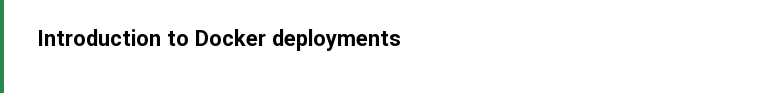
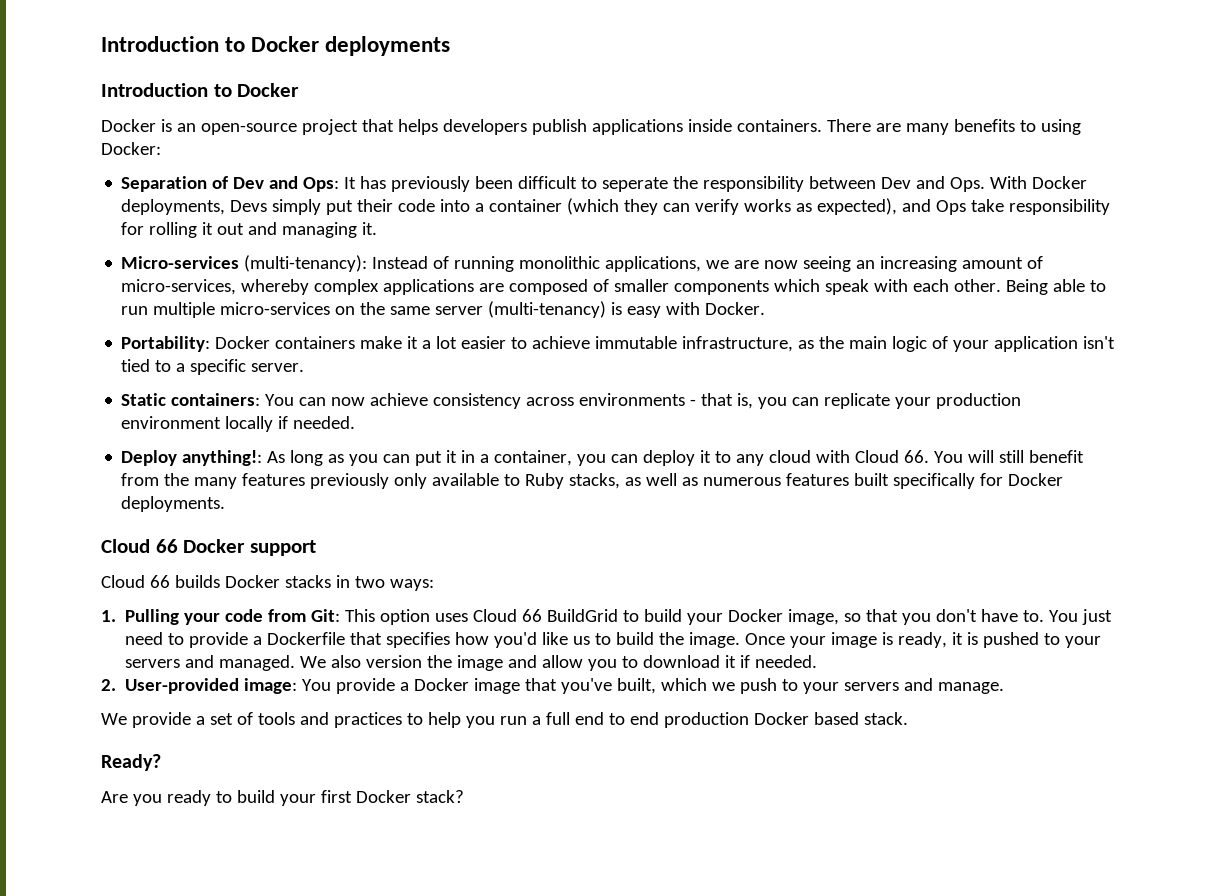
(401, 40) none -> [101,83,300,97] [101,119,1081,135] [101,142,161,155] [121,176,1088,192] [121,198,1111,215] [121,222,378,238] [121,255,1044,272] [121,279,1107,295] [121,301,766,318] [121,336,1116,352] [121,359,305,375] [121,393,1022,409] [121,416,356,432] [121,450,1085,466] [121,473,1064,489] [121,496,226,512] [101,539,316,556] [101,575,434,591] [101,609,1113,625] [125,632,1102,648] [125,655,818,671] [101,678,1005,694] [101,712,908,728] [101,754,161,771] [101,790,464,806] // Introduction to Docker // Docker is an open-source project that helps developers publish applications inside containers. There are many benefits to using Docker: // Separation of Dev and Ops: It has previously been difficult to seperate the responsibility between Dev and Ops. With Docker deployments, Devs simply put their code into a container (which they can verify works as expected), and Ops take responsibility for rolling it out and managing it. // Micro-services (multi-tenancy): Instead of running monolithic applications, we are now seeing an increasing amount of micro-services, whereby complex applications are composed of smaller components which speak with each other. Being able to run multiple micro-services on the same server (multi-tenancy) is easy with Docker. // Portability: Docker containers make it a lot easier to achieve immutable infrastructure, as the main logic of your application isn't tied to a specific server. // Static containers: You can now achieve consistency across environments - that is, you can replicate your production environment locally if needed. // Deploy anything!: As long as you can put it in a container, you can deploy it to any cloud with Cloud 66. You will still benefit from the many features previously only available to Ruby stacks, as well as numerous features built specifically for Docker deployments. // Cloud 66 Docker support // Cloud 66 builds Docker stacks in two ways: // 1. Pulling your code from Git: This option uses Cloud 66 BuildGrid to build your Docker image, so that you don't have to. You just need to provide a Dockerfile that specifies how you'd like us to build the image. Once your image is ready, it is pushed to your servers and managed. We also version the image and allow you to download it if needed. // 2. User-provided image: You provide a Docker image that you've built, which we push to your servers and manage. // We provide a set of tools and practices to help you run a full end to end production Docker based stack. // Ready? // Are you ready to build your first Docker stack?

